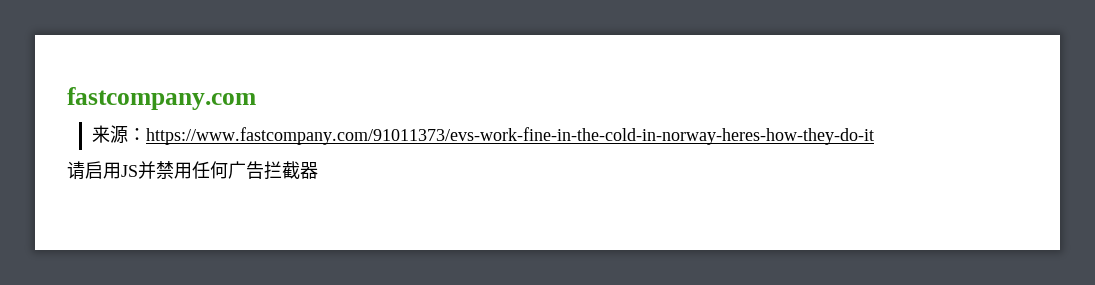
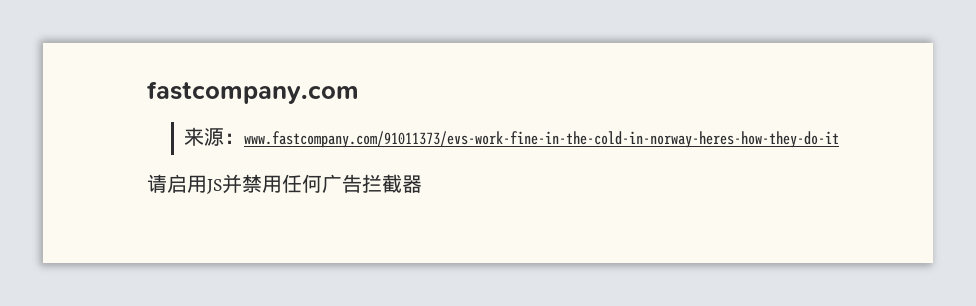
[145,127,874,145] https://www.fastcompany.com/91011373/evs-work-fine-in-the-cold-in-norway-heres-how-they-do-it -> [244,131,840,148] www.fastcompany.com/91011373/evs-work-fine-in-the-cold-in-norway-heres-how-they-do-it

